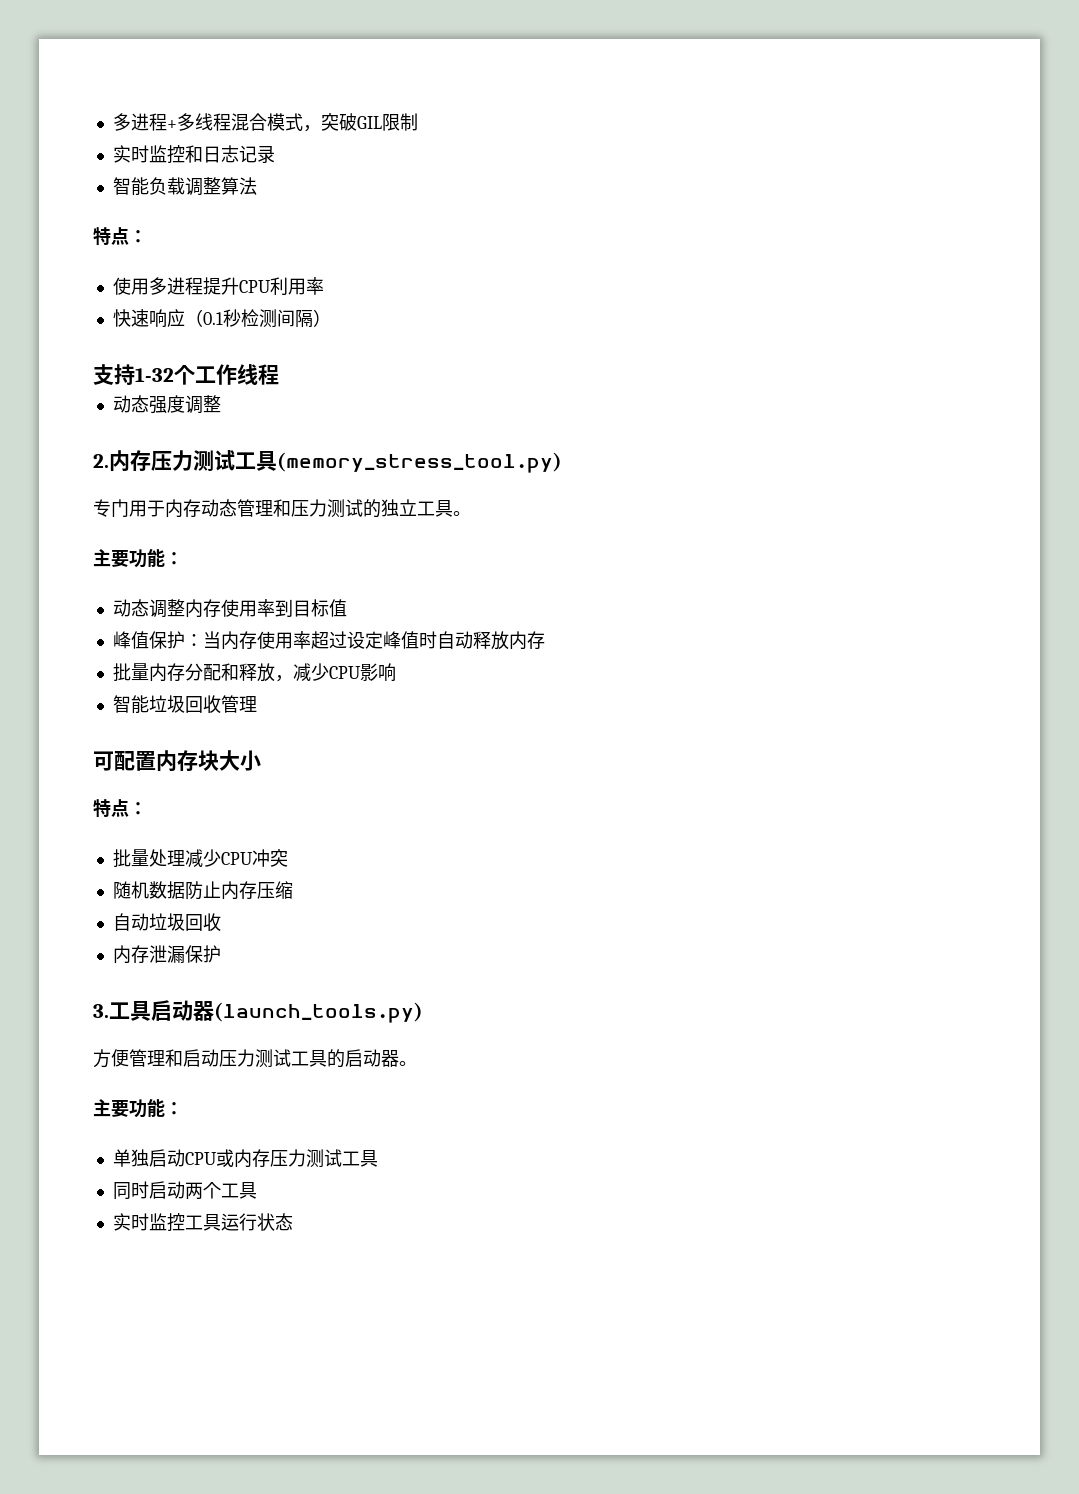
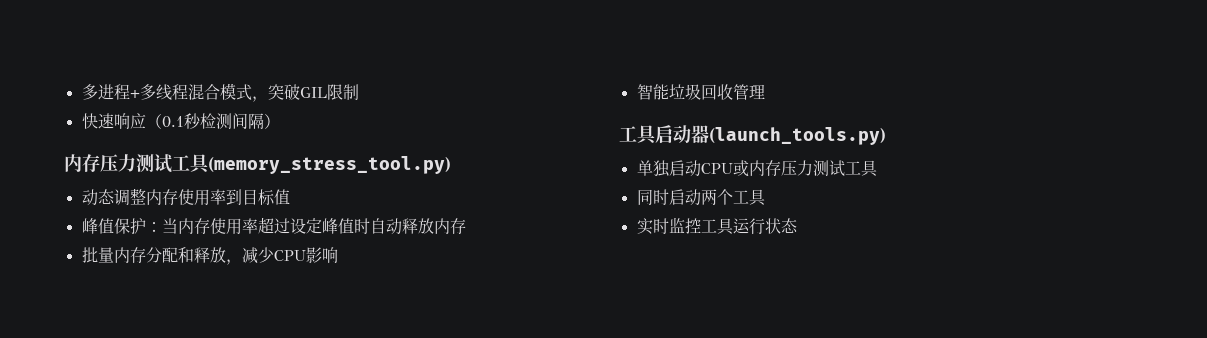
[112,145,275,164] [112,177,257,196] [93,227,147,246] [112,277,324,295] // 实时监控和日志记录 // 智能负载调整算法 // 特点： // 使用多进程提升CPU利用率 -> (359, 92) none
[93,364,279,385] [112,395,221,414] [93,454,109,468] 支持1-32个工作线程 // 动态强度调整 // 2. -> (280, 121) none
[93,499,471,518] [93,549,183,568] // 专门用于内存动态管理和压力测试的独立工具。 // 主要功能： -> (451, 165) none
[93,750,261,772] [93,799,147,818] [112,849,288,868] [112,881,293,900] [112,913,221,932] [112,945,221,964] [93,1000,423,1023] [93,1049,417,1068] [93,1099,183,1118] 可配置内存块大小 // 特点： // 批量处理减少CPU冲突 // 随机数据防止内存压缩 // 自动垃圾回收 // 内存泄漏保护 // 3.工具启动器(launch_tools.py) // 方便管理和启动压力测试工具的启动器。 // 主要功能： -> [619,125,886,145] 工具启动器(launch_tools.py)

